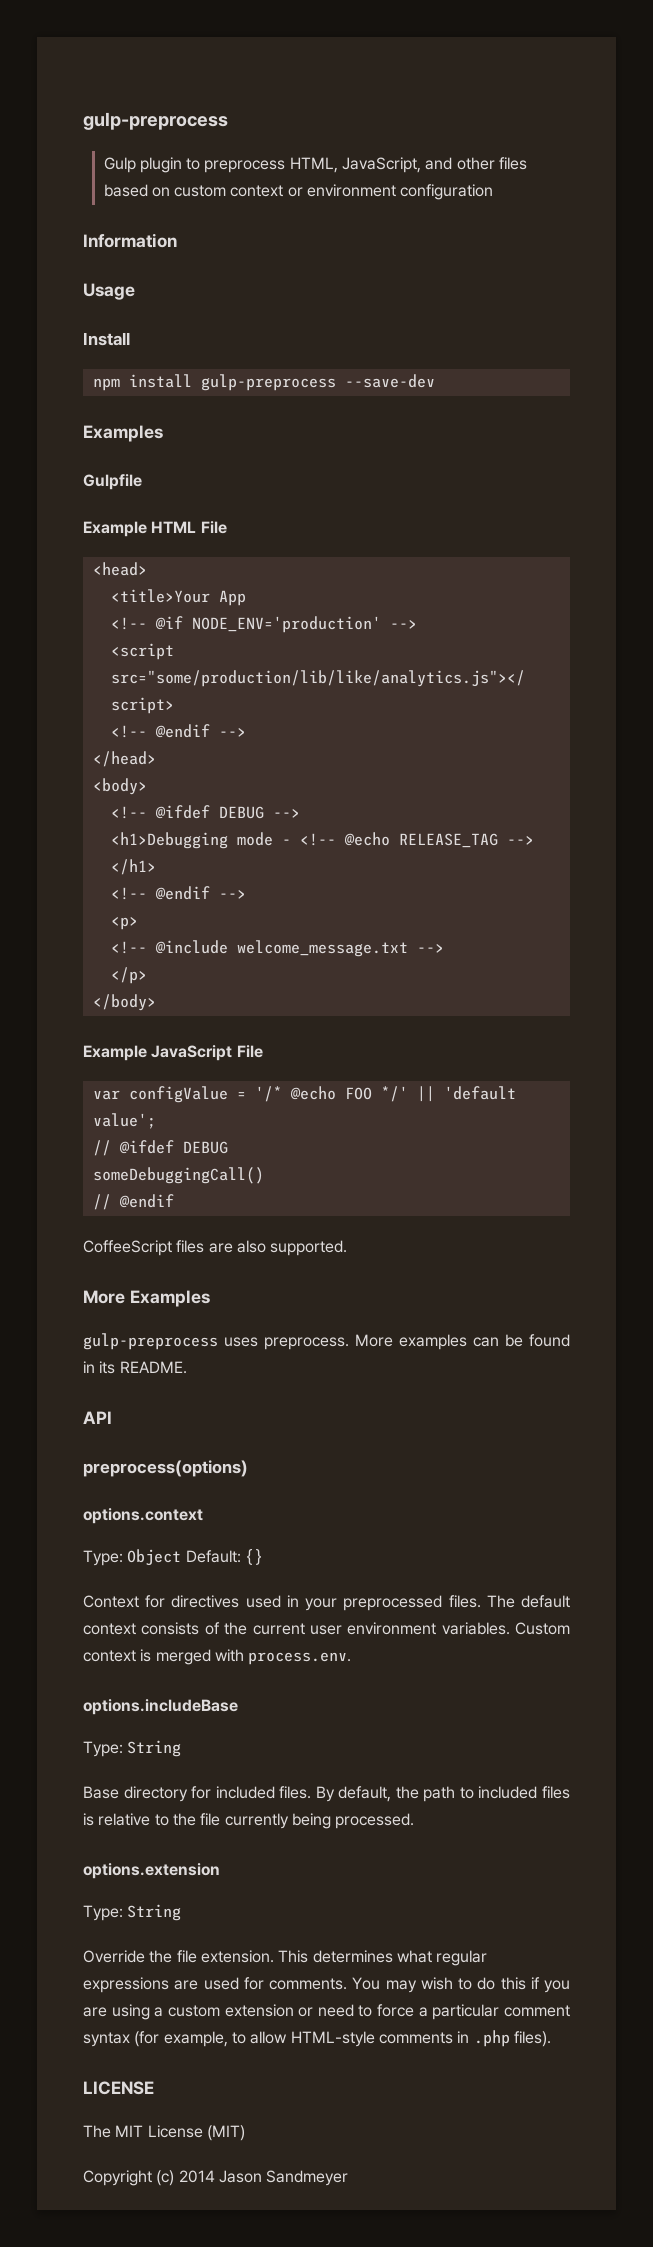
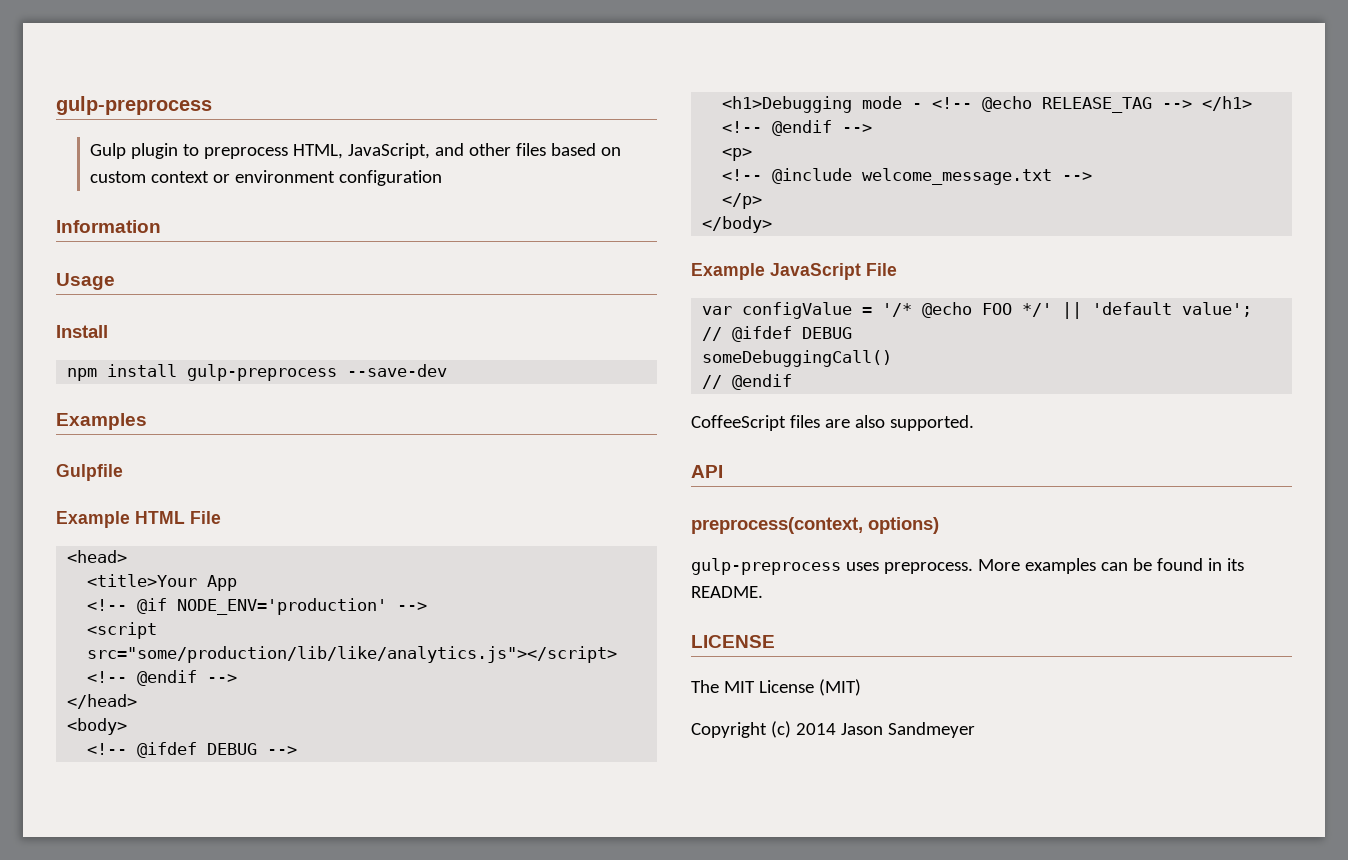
[83,1290,210,1307] More Examples -> [691,465,723,478] [691,517,939,534] API // preprocess(context, options)
[83,1411,112,1424] [83,1460,248,1477] [83,1508,203,1524] [83,1549,263,1566] [83,1595,570,1611] [83,1622,570,1635] [83,1649,352,1665] [83,1699,238,1715] [83,1740,182,1757] [83,1786,571,1802] [83,1813,415,1829] [83,1863,220,1879] [83,1904,182,1921] [83,1950,488,1966] [83,1977,570,1993] [83,2004,570,2020] [83,2030,551,2047] // API // preprocess(options) // options.context // Type: Object Default: {} // Context for directives used in your preprocessed files. The default context consists of the current user environment variables. Custom context is merged with process.env. // options.includeBase // Type: String // Base directory for included files. By default, the path to included files is relative to the file currently being processed. // options.extension // Type: String // Override the file extension. This determines what regular expressions are used for comments. You may wish to do this if you are using a custom extension or need to force a particular comment syntax (for example, to allow HTML-style comments in .php files). -> (763, 592) none

